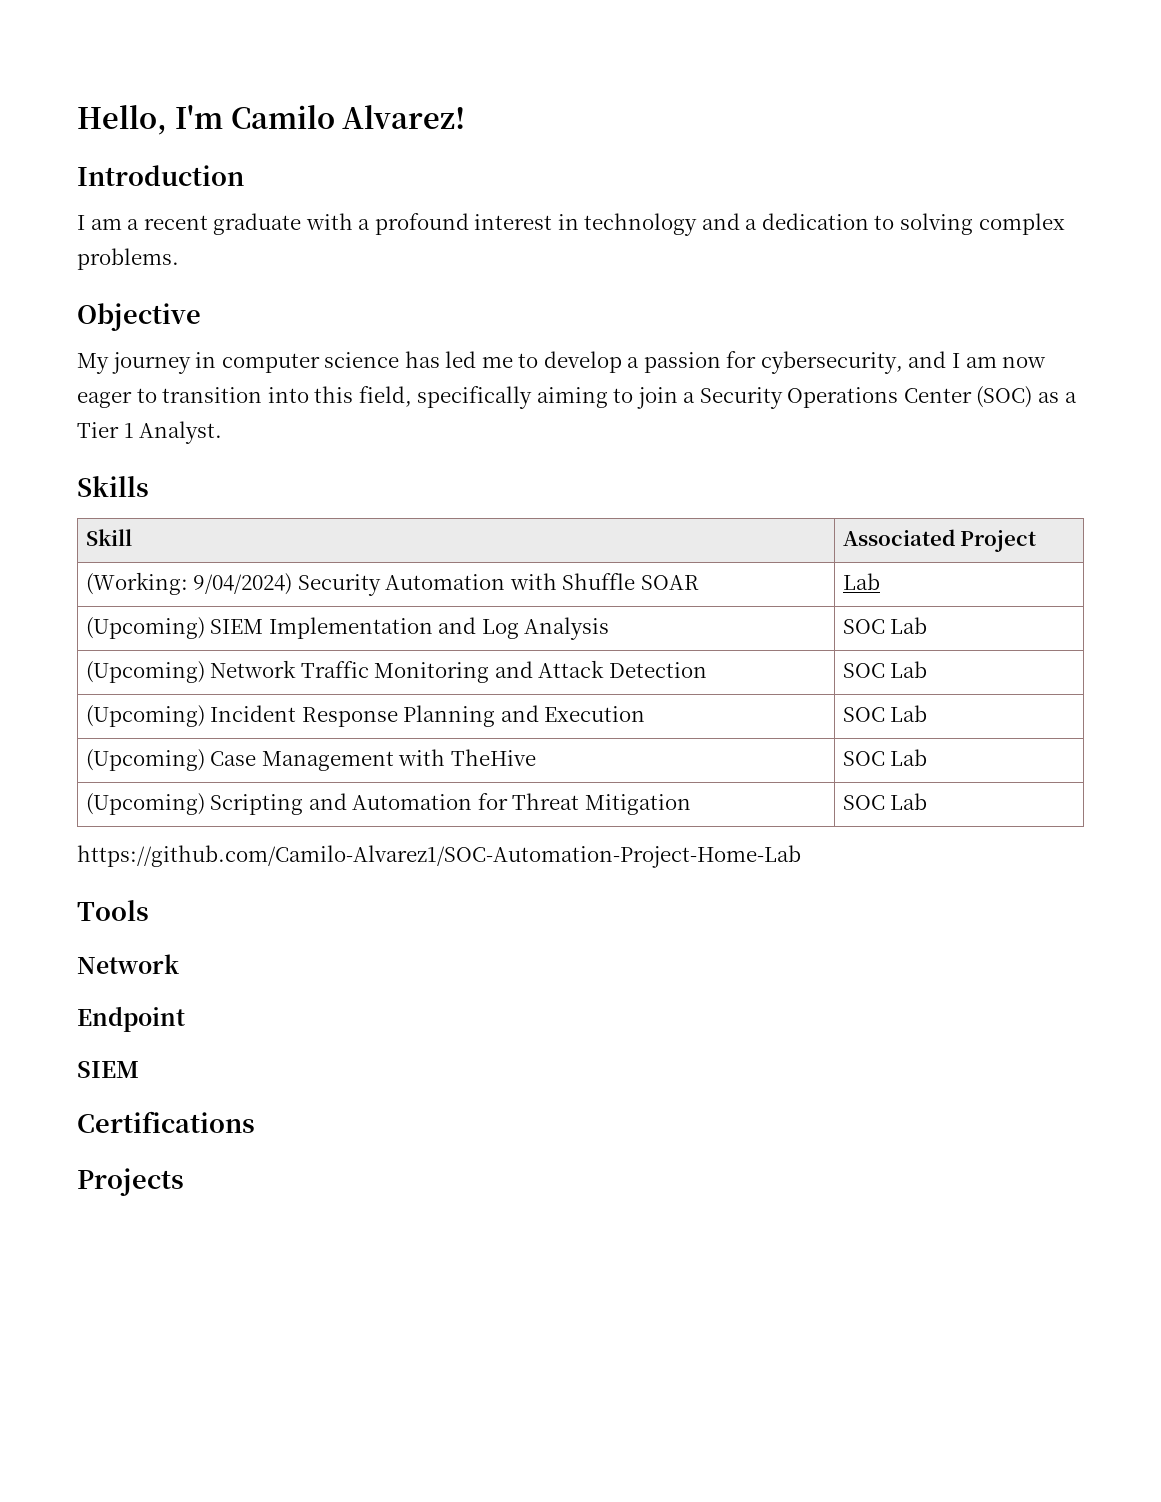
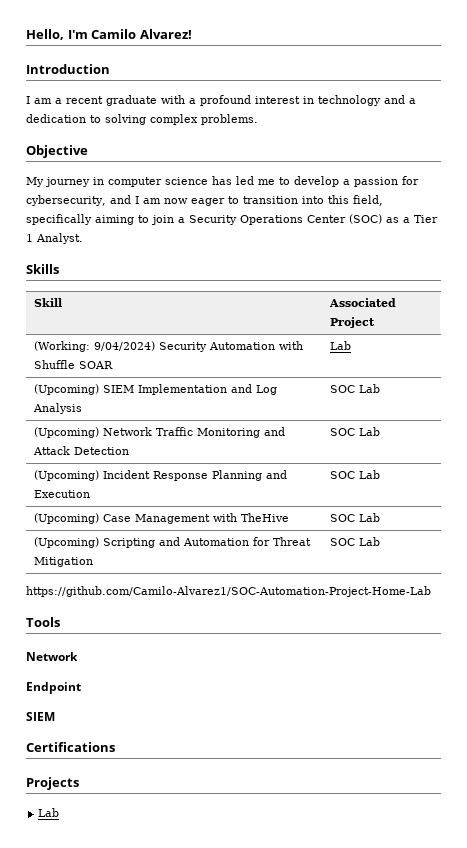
(184, 1182) none -> [38,808,60,817] // Lab

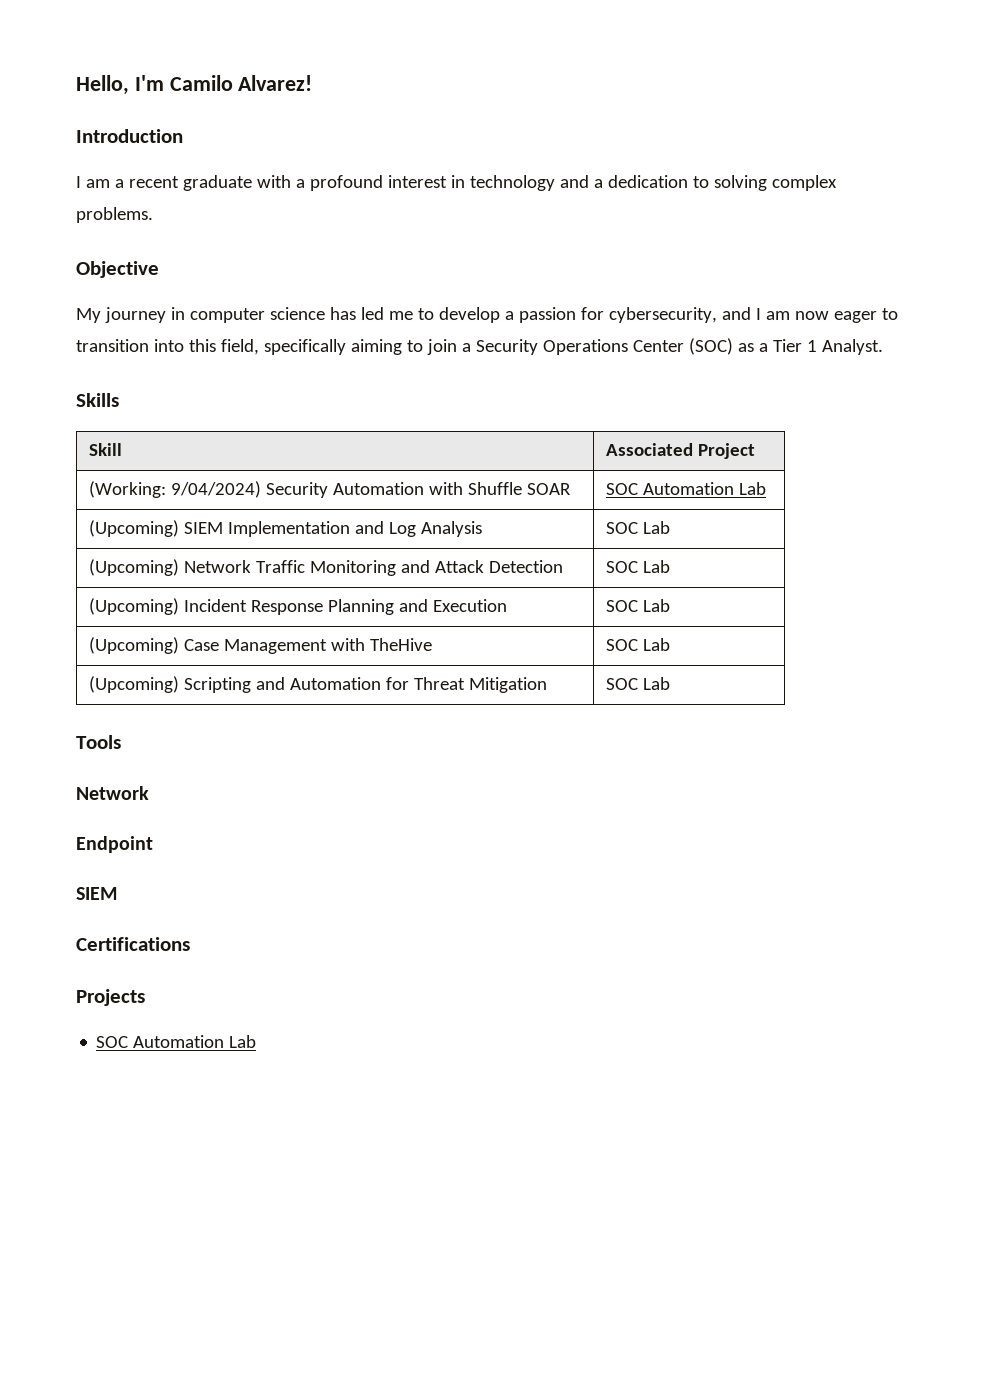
(113, 365) none -> [606,482,735,495] SOC Automation
[26,586,431,597] // https://github.com/Camilo-Alvarez1/SOC-Automation-Project-Home-Lab -> (671, 683) none
(79, 783) none -> [96,1035,225,1048] SOC Automation

